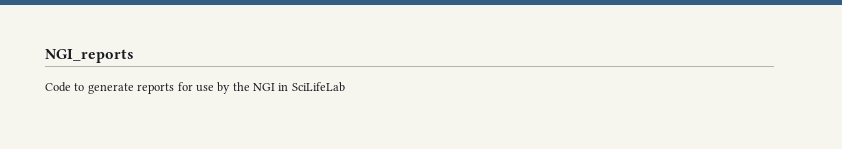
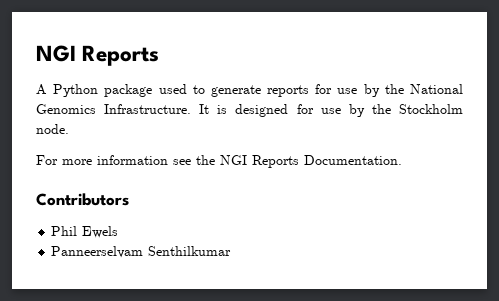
[45,49,134,63] [45,82,71,92] NGI_reports // Code -> [36,45,160,66] [36,84,187,97] NGI Reports // A Python package used
[253,82,345,92] NGI in SciLifeLab -> [410,84,464,94] [36,104,463,117] [36,124,69,134] [36,155,402,168] [36,193,129,206] [51,226,119,238] [51,246,232,258] National Genomics Infrastructure. It is designed for use by the Stockholm node. // For more information see the NGI Reports Documentation. // Contributors // Phil Ewels // Panneerselvam Senthilkumar

